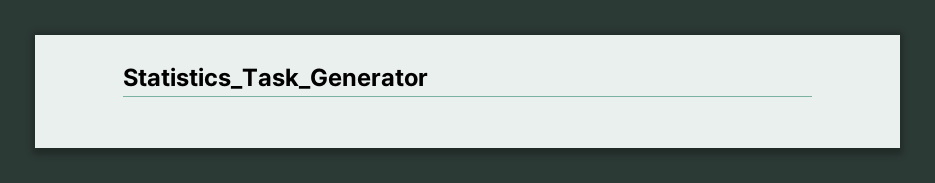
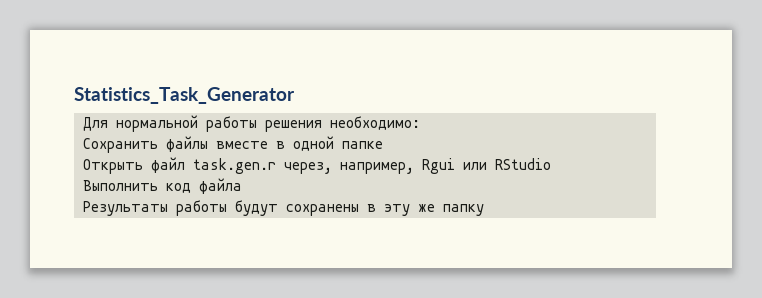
(428, 78) none -> [82,115,420,132] [82,136,383,153] [82,157,551,174] [82,178,242,194] [82,200,484,216] // Для нормальной работы решения необходимо: // Сохранить файлы вместе в одной папке // Открыть файл task.gen.r через, например, Rgui или RStudio // Выполнить код файла // Результаты работы будут сохранены в эту же папку

